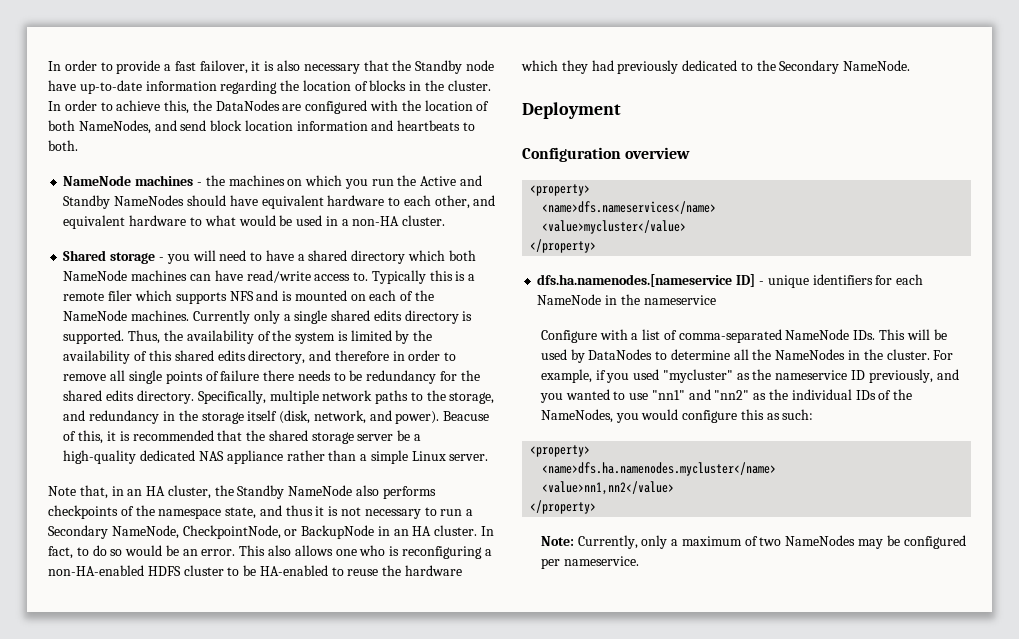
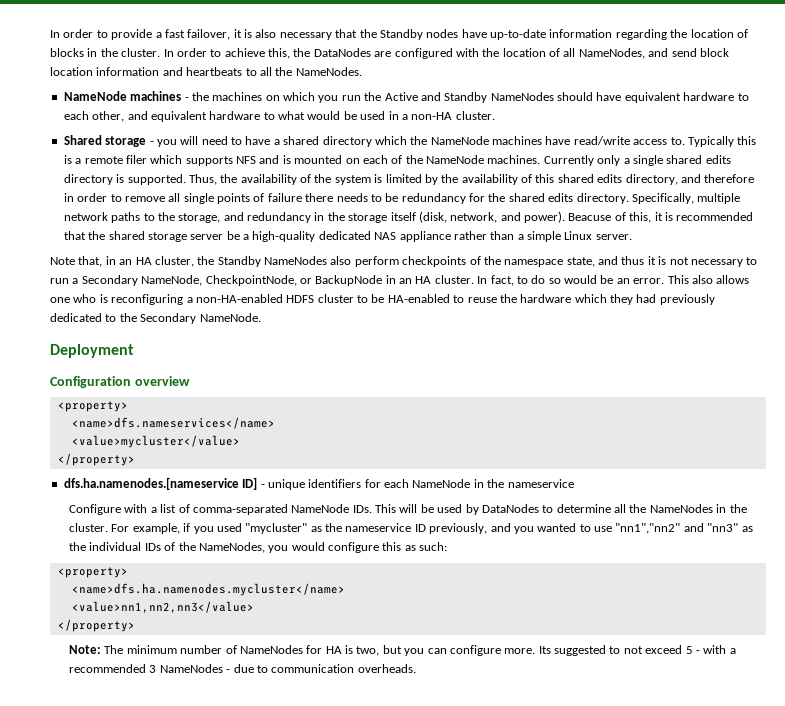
[465,60,494,71] node -> [426,29,459,38] nodes
[48,120,75,131] both -> [563,48,576,57] all
[48,140,78,151] both. -> [259,67,362,76] all the NameNodes.
[448,250,476,261] [63,270,211,281] both NameNode machines can -> [410,136,542,145] the NameNode machines
[288,485,436,499] NameNode also performs -> [264,256,399,267] NameNodes also perform
[651,389,750,400] "nn1" and "nn2" -> [615,523,739,534] "nn1","nn2" and "nn3"
[542,481,675,495] <value>nn1,nn2</value> -> [71,601,254,613] <value>nn1,nn2,nn3</value>
[577,535,966,549] [540,556,639,569] Currently, only a maximum of two NameNodes may be configured per nameservice. -> [104,645,736,656] [69,664,416,673] The minimum number of NameNodes for HA is two, but you can configure more. Its suggested to not exceed 5 - with a recommended 3 NameNodes - due to communication overheads.

